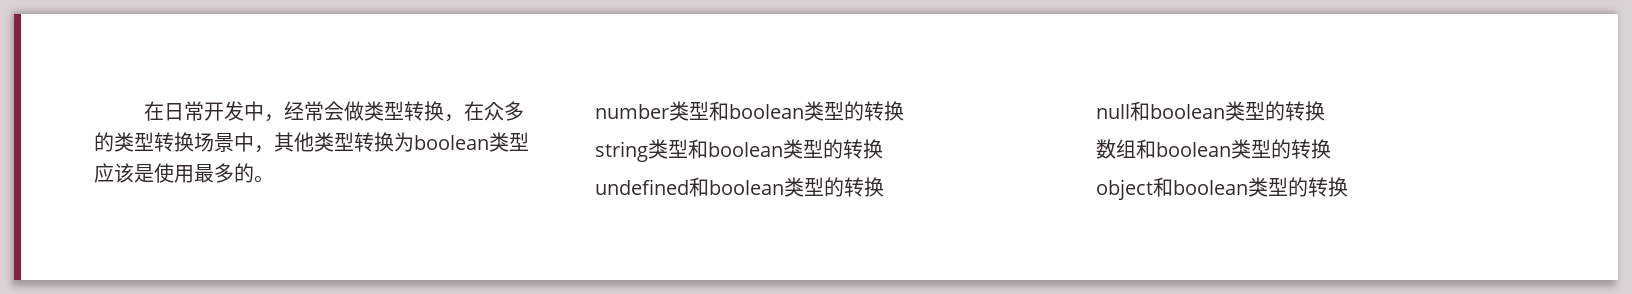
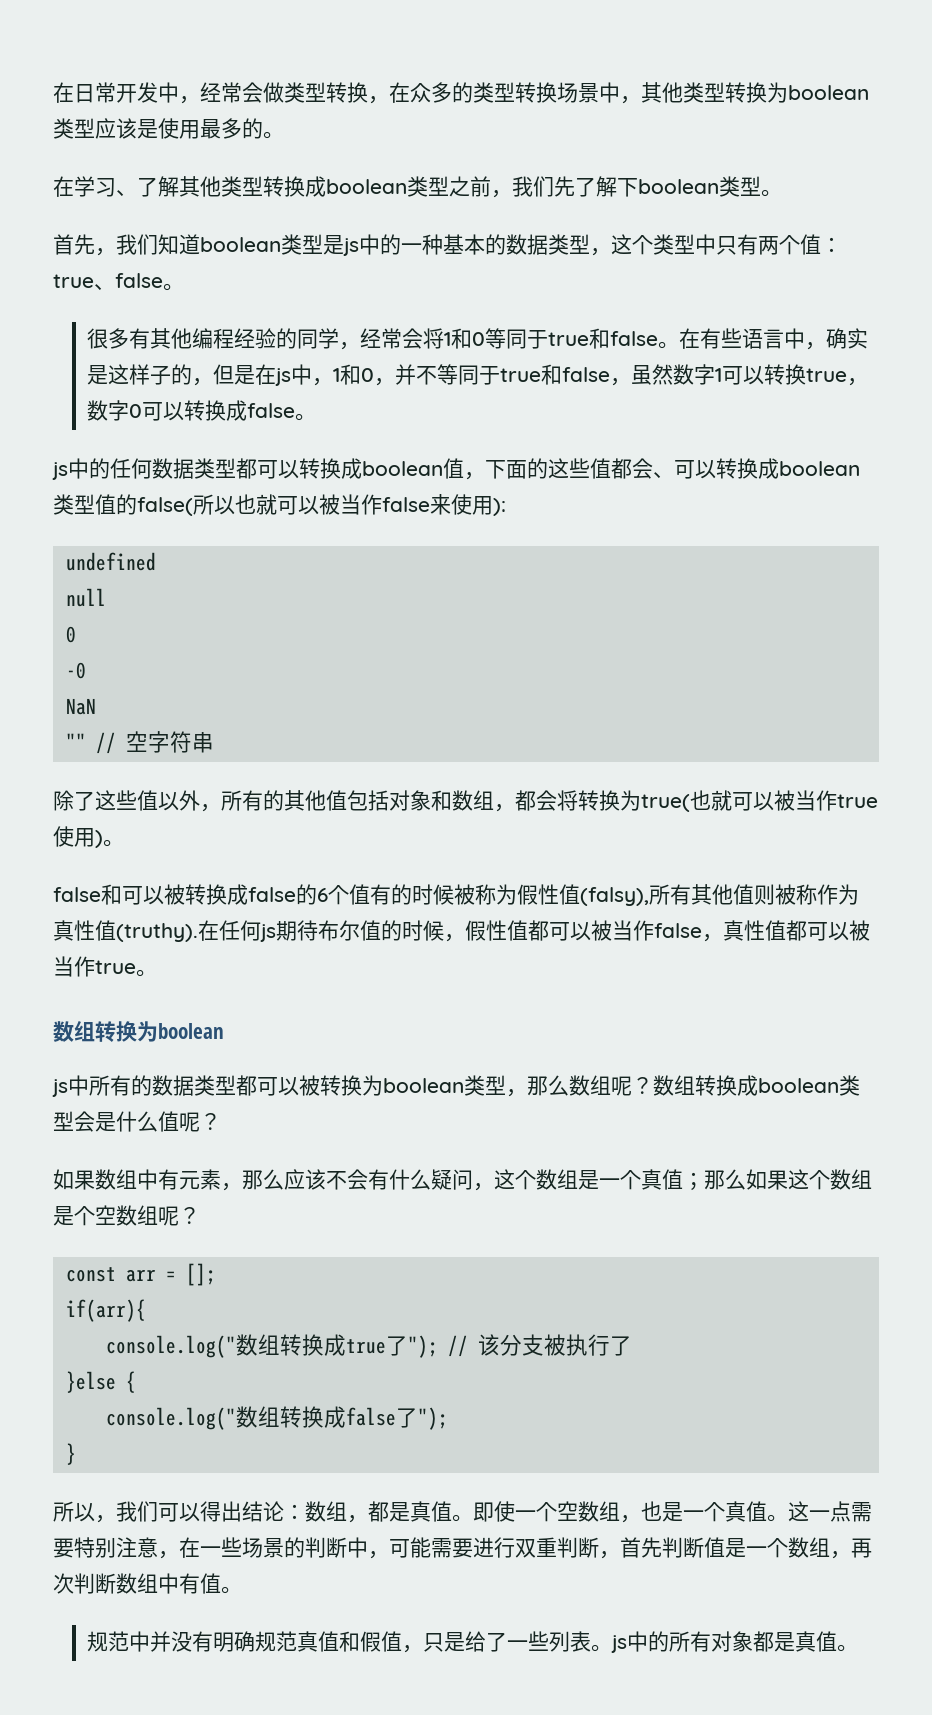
[595,101,904,121] [595,139,883,162] [595,177,884,197] [1096,101,1325,121] [1096,139,1331,159] [1096,177,1348,200] number类型和boolean类型的转换 // string类型和boolean类型的转换 // undefined和boolean类型的转换 // null和boolean类型的转换 // 数组和boolean类型的转换 // object和boolean类型的转换 -> [53,176,782,198] [53,234,842,256] [53,273,184,291] [87,328,869,350] [87,364,869,386] [87,400,317,421] [52,458,860,480] [53,494,506,516] [65,552,156,571] [65,588,106,607] [65,626,76,643] [65,662,86,679] [65,698,96,715] [65,731,214,754] [53,790,878,812] [53,826,124,848] [53,884,859,906] [53,920,870,942] [53,956,157,977] [53,1021,224,1042] [52,1075,860,1097] [53,1111,221,1132] [53,1169,872,1191] [53,1205,200,1226] [65,1263,216,1286] [65,1299,146,1322] [105,1334,632,1358] [65,1371,136,1393] [105,1406,448,1430] [65,1443,76,1465] [53,1501,872,1523] [53,1537,872,1559] [53,1573,242,1594] [87,1631,859,1653] 在学习、了解其他类型转换成boolean类型之前，我们先了解下boolean类型。 // 首先，我们知道boolean类型是js中的一种基本的数据类型，这个类型中只有两个值：true、false。 // 很多有其他编程经验的同学，经常会将1和0等同于true和false。在有些语言中，确实是这样子的，但是在js中，1和0，并不等同于true和false，虽然数字1可以转换true，数字0可以转换成false。 // js中的任何数据类型都可以转换成boolean值，下面的这些值都会、可以转换成boolean类型值的false(所以也就可以被当作false来使用): // undefined // null // 0 // -0 // NaN // "" // 空字符串 // 除了这些值以外，所有的其他值包括对象和数组，都会将转换为true(也就可以被当作true使用)。 // false和可以被转换成false的6个值有的时候被称为假性值(falsy),所有其他值则被称作为真性值(truthy).在任何js期待布尔值的时候，假性值都可以被当作false，真性值都可以被当作true。 // 数组转换为boolean // js中所有的数据类型都可以被转换为boolean类型，那么数组呢？数组转换成boolean类型会是什么值呢？ // 如果数组中有元素，那么应该不会有什么疑问，这个数组是一个真值；那么如果这个数组是个空数组呢？ // const arr = []; // if(arr){ // console.log("数组转换成true了"); // 该分支被执行了 // }else { // console.log("数组转换成false了"); // } // 所以，我们可以得出结论：数组，都是真值。即使一个空数组，也是一个真值。这一点需要特别注意，在一些场景的判断中，可能需要进行双重判断，首先判断值是一个数组，再次判断数组中有值。 // 规范中并没有明确规范真值和假值，只是给了一些列表。js中的所有对象都是真值。

